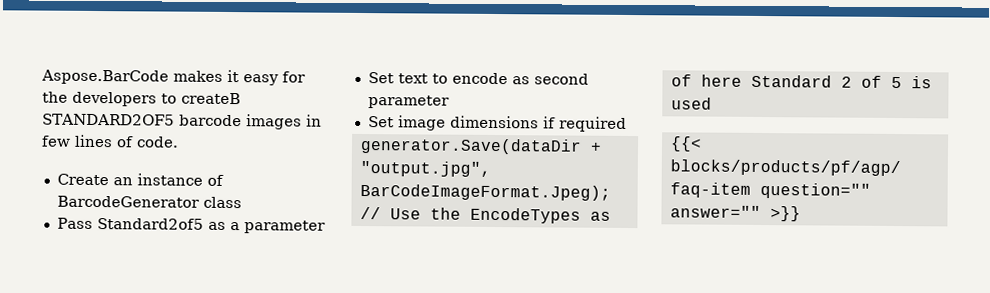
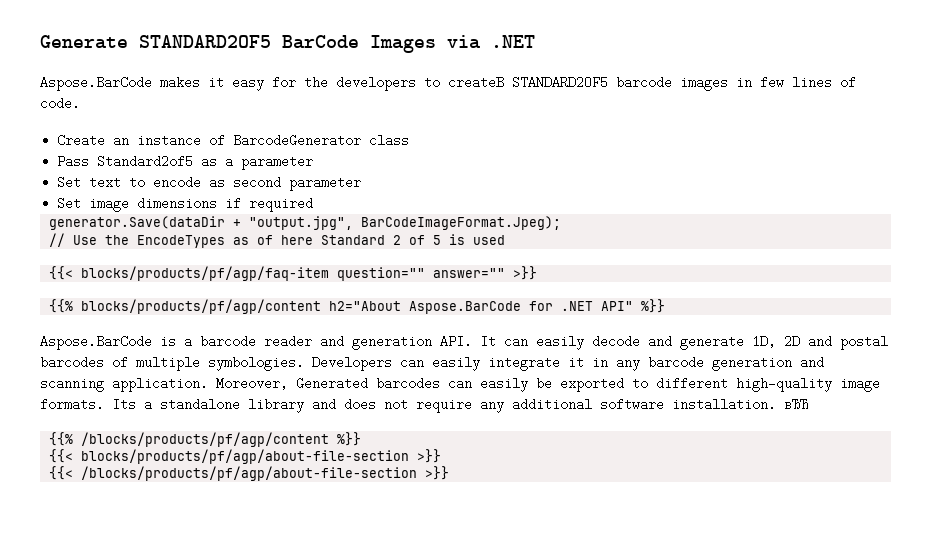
(41, 77) none -> [40,35,535,53] Generate STANDARD2OF5 BarCode Images via .NET //
(801, 214) none -> [49,299,666,314] [40,335,888,350] [40,356,824,371] [40,377,880,392] [40,396,808,413] [49,432,362,447] [49,449,442,464] [49,466,450,481] // {{% blocks/products/pf/agp/content h2="About Aspose.BarCode for .NET API" %}} // Aspose.BarCode is a barcode reader and generation API. It can easily decode and generate 1D, 2D and postal barcodes of multiple symbologies. Developers can easily integrate it in any barcode generation and scanning application. Moreover, Generated barcodes can easily be exported to different high-quality image formats. Its a standalone library and does not require any additional software installation. вЂЋ // {{% /blocks/products/pf/agp/content %}} // {{< blocks/products/pf/agp/about-file-section >}} // {{< /blocks/products/pf/agp/about-file-section >}}

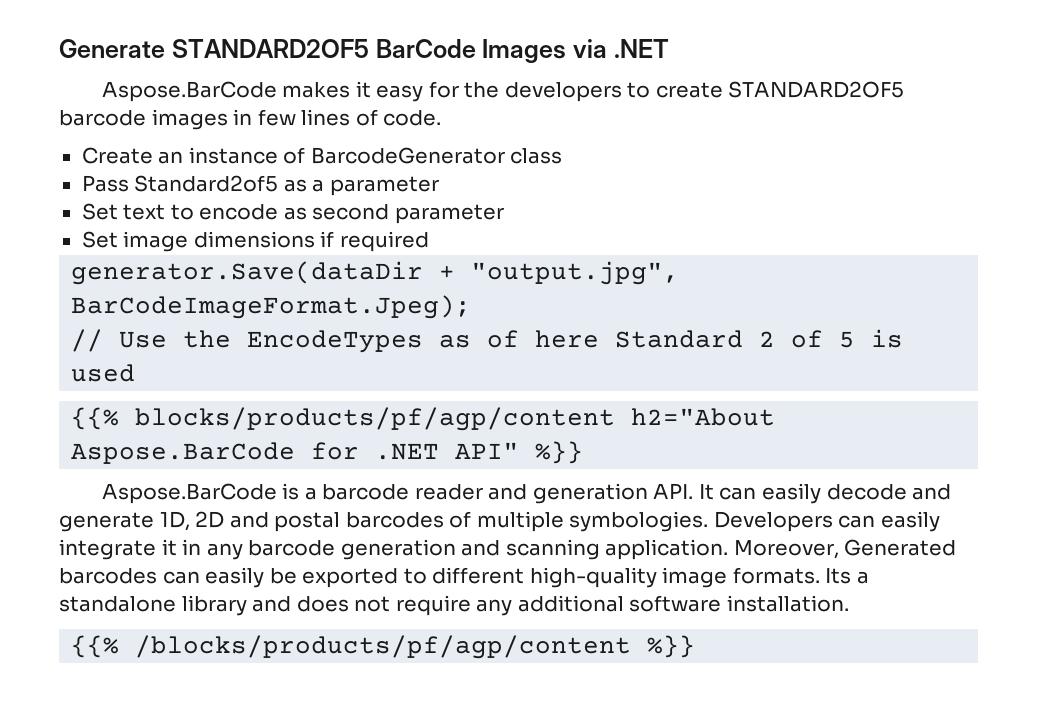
[448,74,504,90] createВ -> [655,82,723,98] create
[49,266,538,281] // {{< blocks/products/pf/agp/faq-item question="" answer="" >}} -> (136, 373) none
[784,396,808,412] вЂЋ -> (849, 603) none
[49,449,442,464] [49,466,450,481] // {{< blocks/products/pf/agp/about-file-section >}} // {{< /blocks/products/pf/agp/about-file-section >}} -> (696, 646) none

